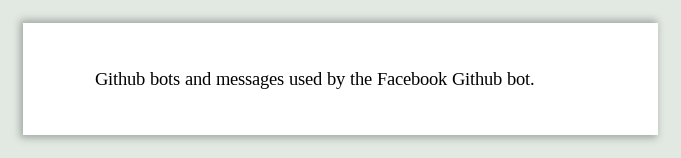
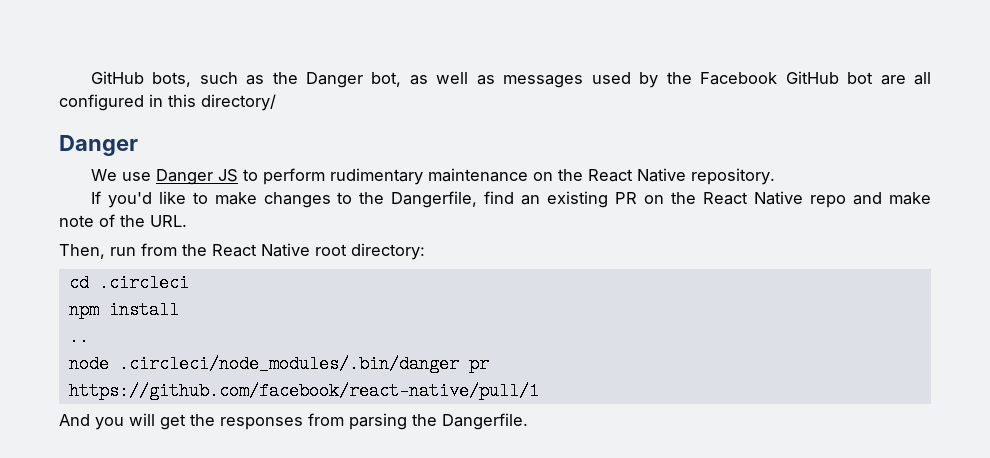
[95,72,212,85] Github bots and -> [90,71,495,88] GitHub bots, such as the Danger bot, as well as
[452,72,535,85] Github bot. -> [785,71,931,85] [59,94,276,111] [59,135,138,156] [90,168,775,185] [90,191,931,208] [59,214,187,227] [59,243,425,260] [68,274,189,292] [68,301,179,319] [68,328,89,346] [68,355,489,373] [68,382,539,400] [59,413,528,430] GitHub bot are all configured in this directory/ // Danger // We use Danger JS to perform rudimentary maintenance on the React Native repository. // If you'd like to make changes to the Dangerfile, find an existing PR on the React Native repo and make note of the URL. // Then, run from the React Native root directory: // cd .circleci // npm install // .. // node .circleci/node_modules/.bin/danger pr https://github.com/facebook/react-native/pull/1 // And you will get the responses from parsing the Dangerfile.

